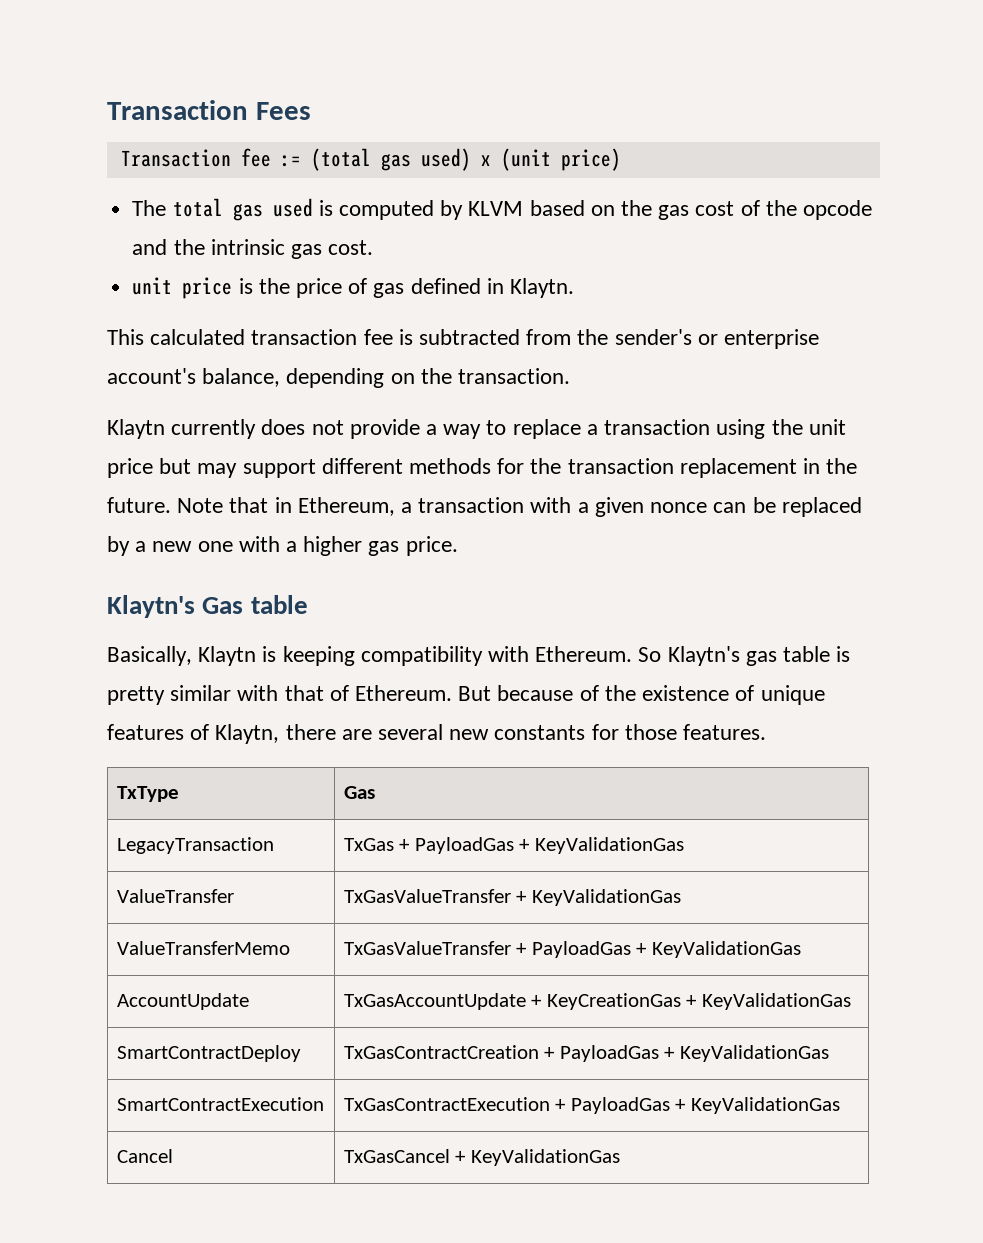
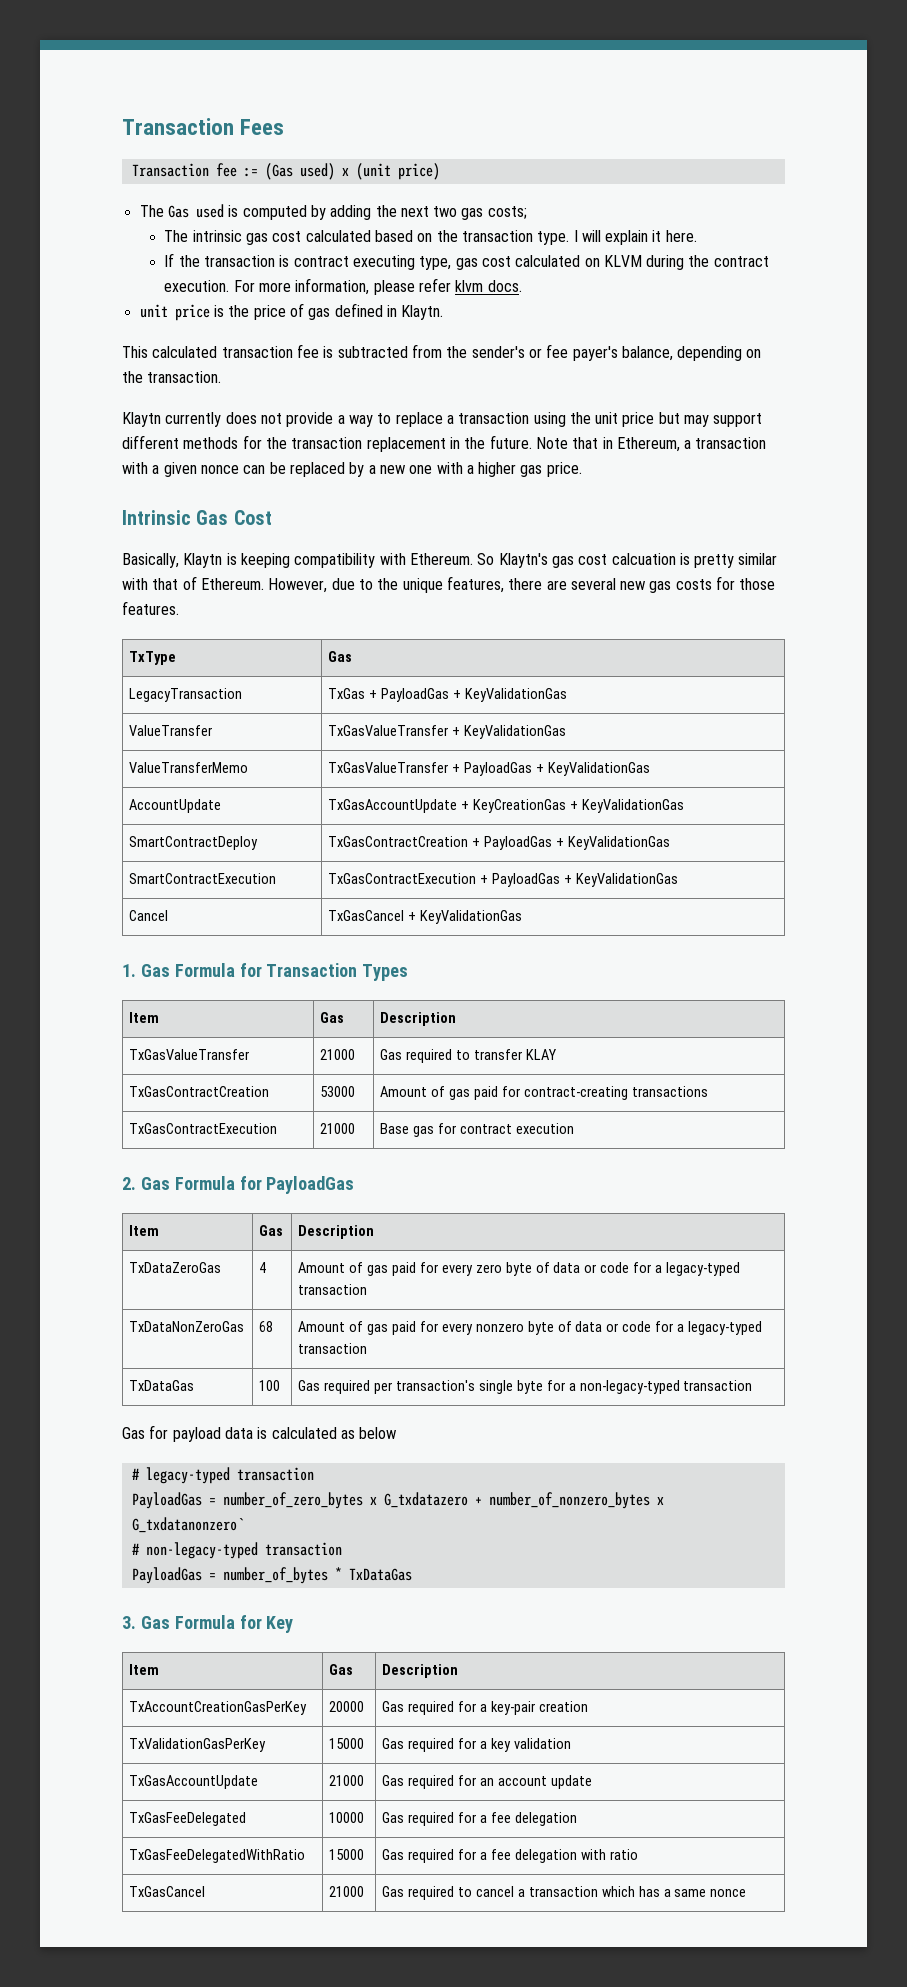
[310,148,411,171] (total gas -> [264,163,293,180] (Gas
[172,198,263,221] total gas -> [167,205,189,218] Gas
[468,200,873,220] [132,239,374,259] KLVM based on the gas cost of the opcode and the intrinsic gas cost. -> [330,205,527,220] [164,230,697,245] [164,253,769,270] [164,278,522,295] adding the next two gas costs; // The intrinsic gas cost calculated based on the transaction type. I will explain it here. // If the transaction is contract executing type, gas cost calculated on KLVM during the contract execution. For more information, please refer klvm docs.
[724,329,820,349] [107,368,196,384] enterprise account's -> [546,344,618,361] fee payer's
[107,595,308,618] Klaytn's Gas table -> [122,510,272,525] Intrinsic Gas Cost
[783,646,831,662] table -> [578,553,676,565] cost calcuation
[458,685,825,705] [107,724,280,744] But because of the existence of unique features of Klaytn, -> [268,576,504,593] However, due to the unique features,
[494,725,586,740] constants -> [649,579,712,593] gas costs
(620, 1157) none -> [122,963,409,981] [129,1012,160,1023] [320,1012,345,1023] [380,1012,457,1026] [129,1049,250,1060] [320,1049,356,1060] [380,1049,556,1063] [129,1086,270,1097] [320,1086,356,1097] [380,1086,708,1100] [129,1123,278,1134] [320,1123,356,1134] [380,1123,574,1137] [122,1176,355,1194] [129,1225,160,1236] [259,1225,284,1236] [298,1225,375,1239] [129,1262,222,1273] [259,1262,267,1273] [298,1262,741,1276] [298,1284,368,1295] [129,1321,245,1332] [259,1321,274,1332] [298,1321,763,1335] [298,1343,368,1354] [129,1380,195,1391] [259,1380,281,1391] [298,1380,753,1394] [122,1425,397,1442] [131,1467,314,1484] [131,1492,664,1509] [131,1517,244,1533] [131,1542,342,1559] [131,1567,412,1584] [122,1615,294,1633] [129,1664,160,1675] [329,1664,354,1675] [382,1664,459,1678] [129,1701,308,1715] [329,1701,365,1712] [382,1701,588,1715] [129,1738,267,1752] [329,1738,365,1749] [382,1738,571,1752] [129,1775,259,1789] [329,1775,365,1786] [382,1775,592,1789] [129,1812,247,1826] [329,1812,365,1823] [382,1812,577,1826] [129,1849,306,1863] [329,1849,365,1860] [382,1849,638,1863] [129,1886,206,1897] [329,1886,365,1897] [382,1886,747,1900] // 1. Gas Formula for Transaction Types // Item | Gas | Description // TxGasValueTransfer | 21000 | Gas required to transfer KLAY // TxGasContractCreation | 53000 | Amount of gas paid for contract-creating transactions // TxGasContractExecution | 21000 | Base gas for contract execution // 2. Gas Formula for PayloadGas // Item | Gas | Description // TxDataZeroGas | 4 | Amount of gas paid for every zero byte of data or code for a legacy-typed transaction // TxDataNonZeroGas | 68 | Amount of gas paid for every nonzero byte of data or code for a legacy-typed transaction // TxDataGas | 100 | Gas required per transaction's single byte for a non-legacy-typed transaction // Gas for payload data is calculated as below // # legacy-typed transaction // PayloadGas = number_of_zero_bytes x G_txdatazero + number_of_nonzero_bytes x G_txdatanonzero` // # non-legacy-typed transaction // PayloadGas = number_of_bytes * TxDataGas // 3. Gas Formula for Key // Item | Gas | Description // TxAccountCreationGasPerKey | 20000 | Gas required for a key-pair creation // TxValidationGasPerKey | 15000 | Gas required for a key validation // TxGasAccountUpdate | 21000 | Gas required for an account update // TxGasFeeDelegated | 10000 | Gas required for a fee delegation // TxGasFeeDelegatedWithRatio | 15000 | Gas required for a fee delegation with ratio // TxGasCancel | 21000 | Gas required to cancel a transaction which has a same nonce

